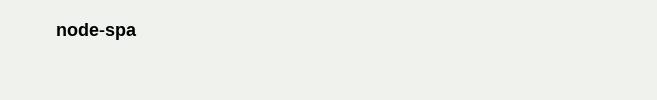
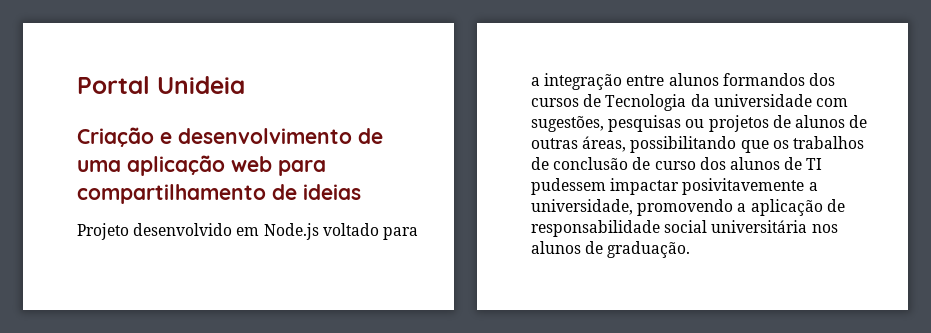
[56,23,137,40] node-spa -> [77,76,245,94] [77,127,383,147] [77,155,326,176] [77,184,361,204] [77,223,418,240] [531,73,835,90] [531,94,848,111] [531,115,868,132] [531,136,864,153] [531,157,823,170] [531,178,818,195] [531,199,845,216] [531,220,838,237] [531,241,691,258] Portal Unideia // Criação e desenvolvimento de uma aplicação web para compartilhamento de ideias // Projeto desenvolvido em Node.js voltado para a integração entre alunos formandos dos cursos de Tecnologia da universidade com sugestões, pesquisas ou projetos de alunos de outras áreas, possibilitando que os trabalhos de conclusão de curso dos alunos de TI pudessem impactar posivitavemente a universidade, promovendo a aplicação de responsabilidade social universitária nos alunos de graduação.

